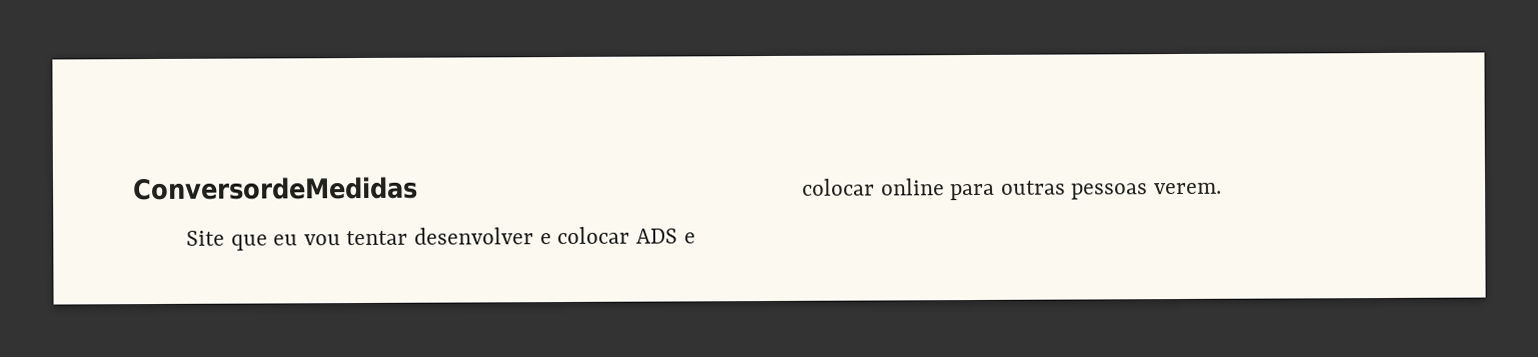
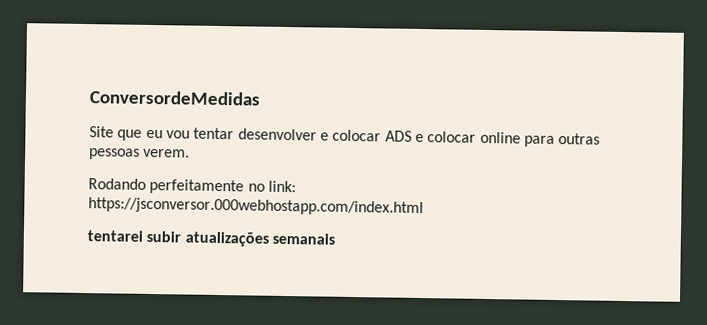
(1223, 188) none -> [88,178,296,195] [88,197,424,217] [87,230,335,247] // Rodando perfeitamente no link: https://jsconversor.000webhostapp.com/index.html // tentarei subir atualizações semanais

